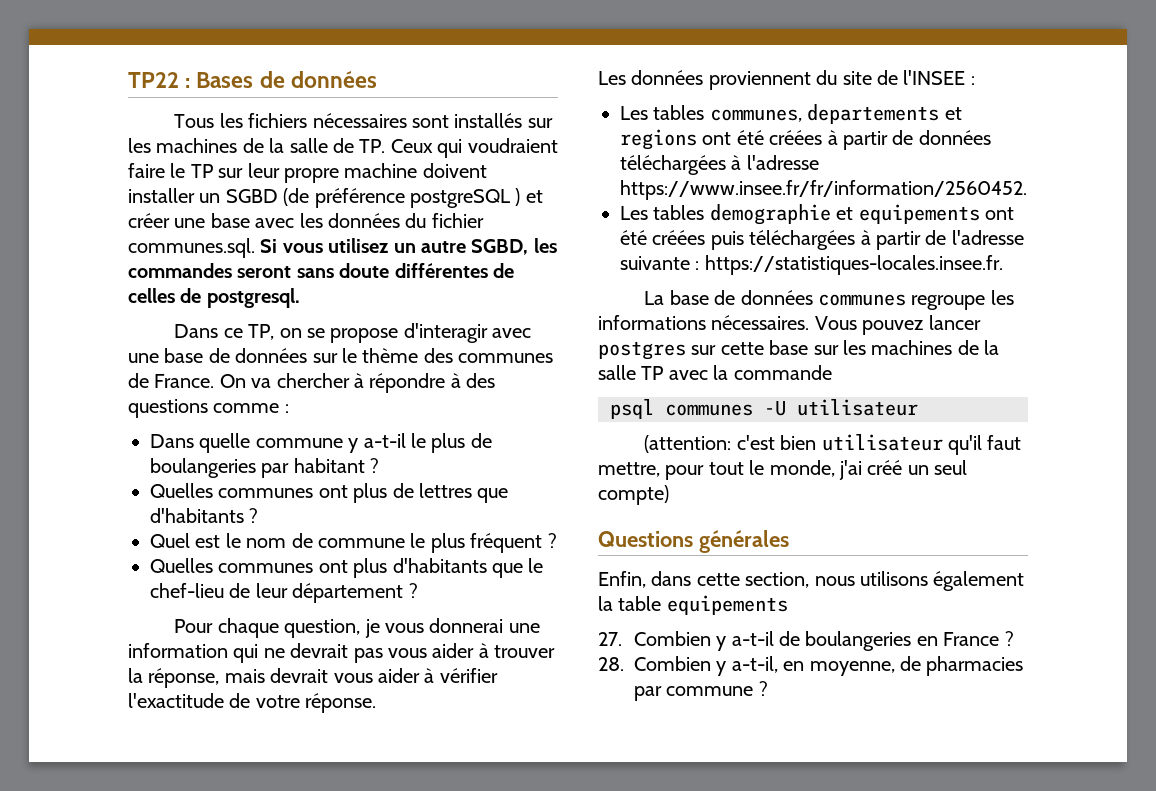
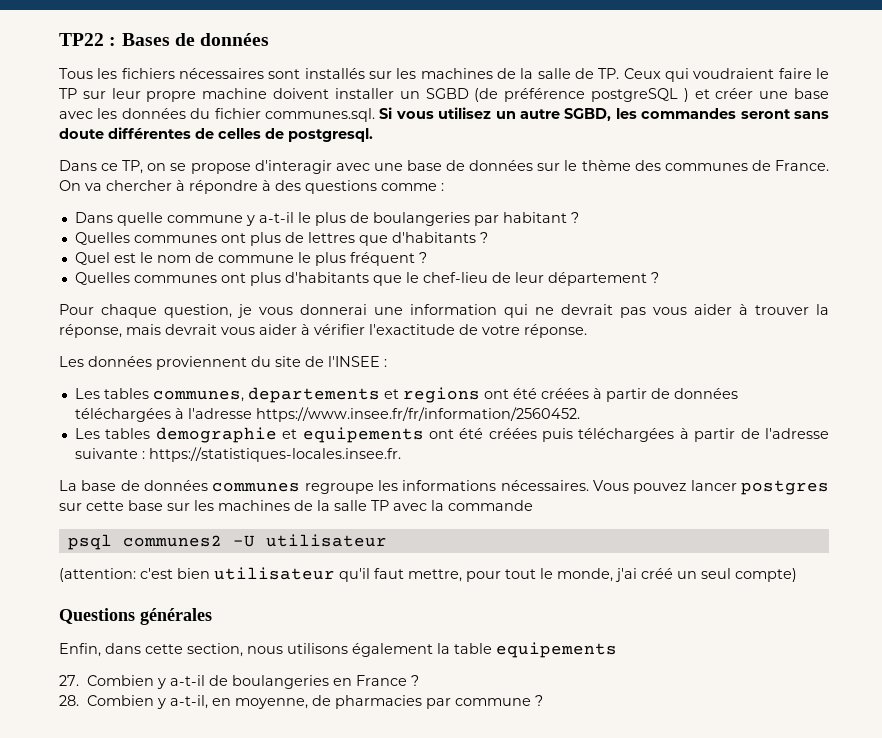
[665,404,753,416] communes -> [122,535,222,547] communes2

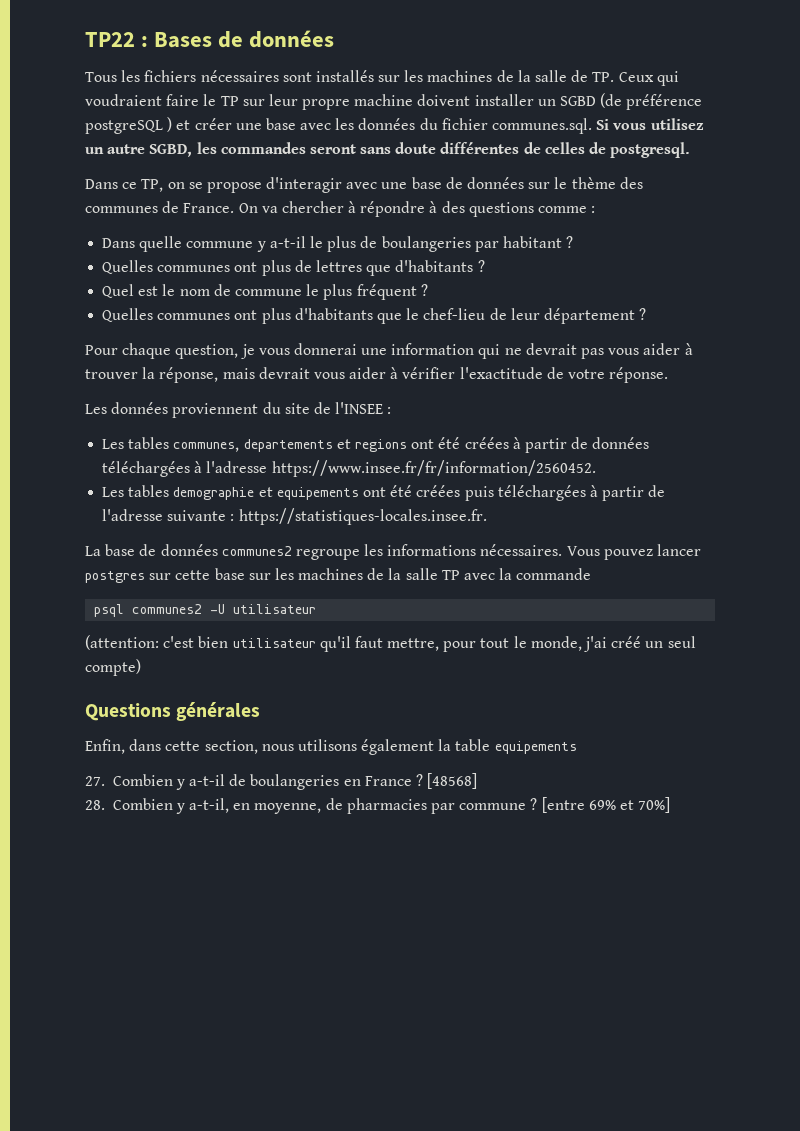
[212,482,301,492] communes -> [221,546,292,556] communes2
(420, 680) none -> [427,773,478,789] [48568]
(544, 700) none -> [541,797,671,813] [entre 69% et 70%]

